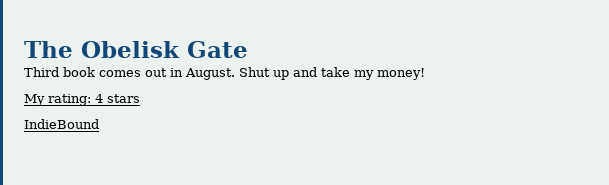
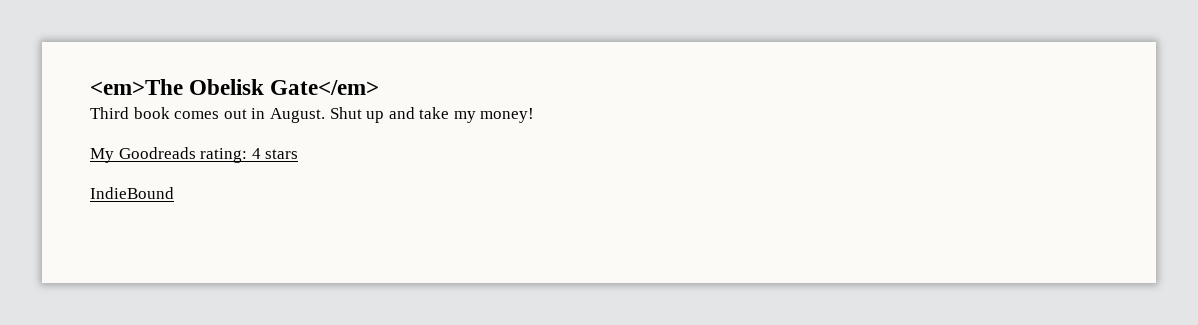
[24,41,248,58] The Obelisk Gate -> [90,79,380,95] <em>The Obelisk Gate</em>
(45, 100) none -> [118,147,196,159] Goodreads

